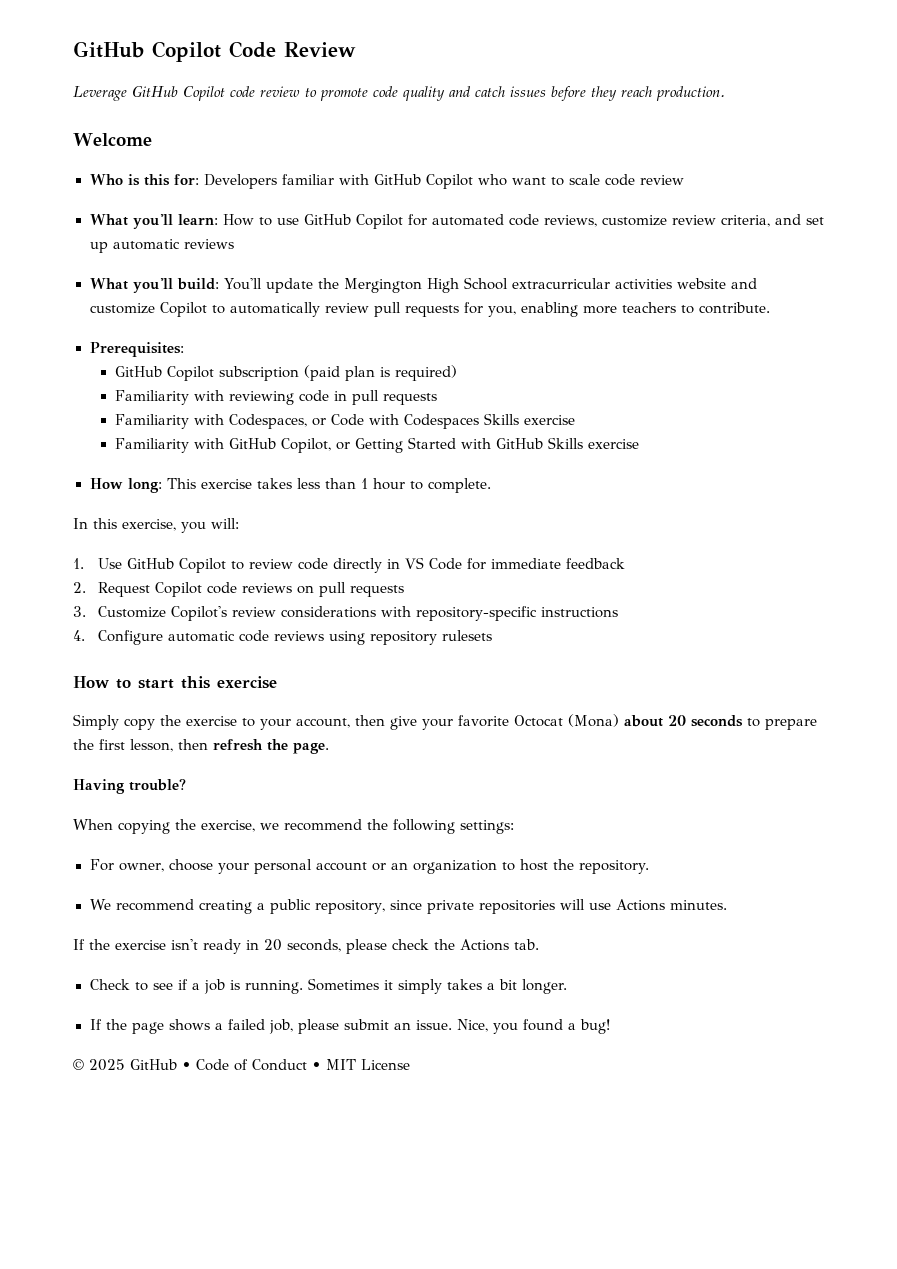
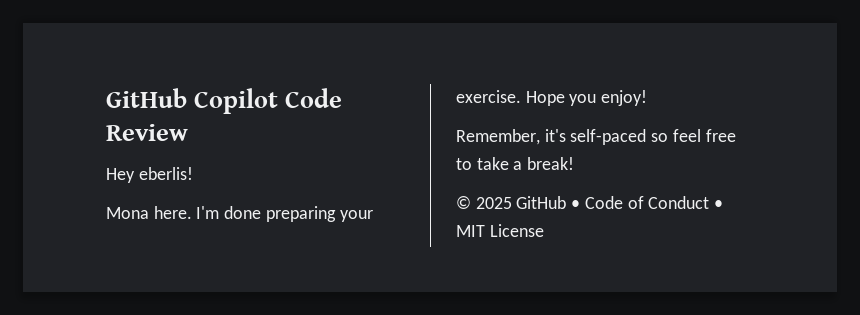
[73,86,725,101] [73,133,152,146] [89,174,684,189] [89,214,824,229] [89,239,234,253] [89,277,758,293] [89,302,770,317] [89,342,184,357] [114,365,457,381] [114,390,437,405] [114,413,575,429] [114,437,639,453] [89,478,491,493] [73,518,239,533] [73,557,626,573] [73,582,405,597] [73,606,619,621] [73,630,493,645] [73,676,277,689] [73,714,817,730] [73,739,329,754] [73,779,186,794] [73,819,514,834] [89,859,650,874] [89,899,728,914] [73,939,539,954] [89,978,568,994] [89,1019,610,1034] Leverage GitHub Copilot code review to promote code quality and catch issues before they reach production. // Welcome // Who is this for: Developers familiar with GitHub Copilot who want to scale code review // What you'll learn: How to use GitHub Copilot for automated code reviews, customize review criteria, and set up automatic reviews // What you'll build: You'll update the Mergington High School extracurricular activities website and customize Copilot to automatically review pull requests for you, enabling more teachers to contribute. // Prerequisites: // GitHub Copilot subscription (paid plan is required) // Familiarity with reviewing code in pull requests // Familiarity with Codespaces, or Code with Codespaces Skills exercise // Familiarity with GitHub Copilot, or Getting Started with GitHub Skills exercise // How long: This exercise takes less than 1 hour to complete. // In this exercise, you will: // 1. Use GitHub Copilot to review code directly in VS Code for immediate feedback // 2. Request Copilot code reviews on pull requests // 3. Customize Copilot's review considerations with repository-specific instructions // 4. Configure automatic code reviews using repository rulesets // How to start this exercise // Simply copy the exercise to your account, then give your favorite Octocat (Mona) about 20 seconds to prepare the first lesson, then refresh the page. // Having trouble? // When copying the exercise, we recommend the following settings: // For owner, choose your personal account or an organization to host the repository. // We recommend creating a public repository, since private repositories will use Actions minutes. // If the exercise isn't ready in 20 seconds, please check the Actions tab. // Check to see if a job is running. Sometimes it simply takes a bit longer. // If the page shows a failed job, please submit an issue. Nice, you found a bug! -> [106,167,193,183] [106,206,373,222] [456,90,648,106] [456,129,736,145] [456,157,575,170] Hey eberlis! // Mona here. I'm done preparing your exercise. Hope you enjoy! // Remember, it's self-paced so feel free to take a break!

